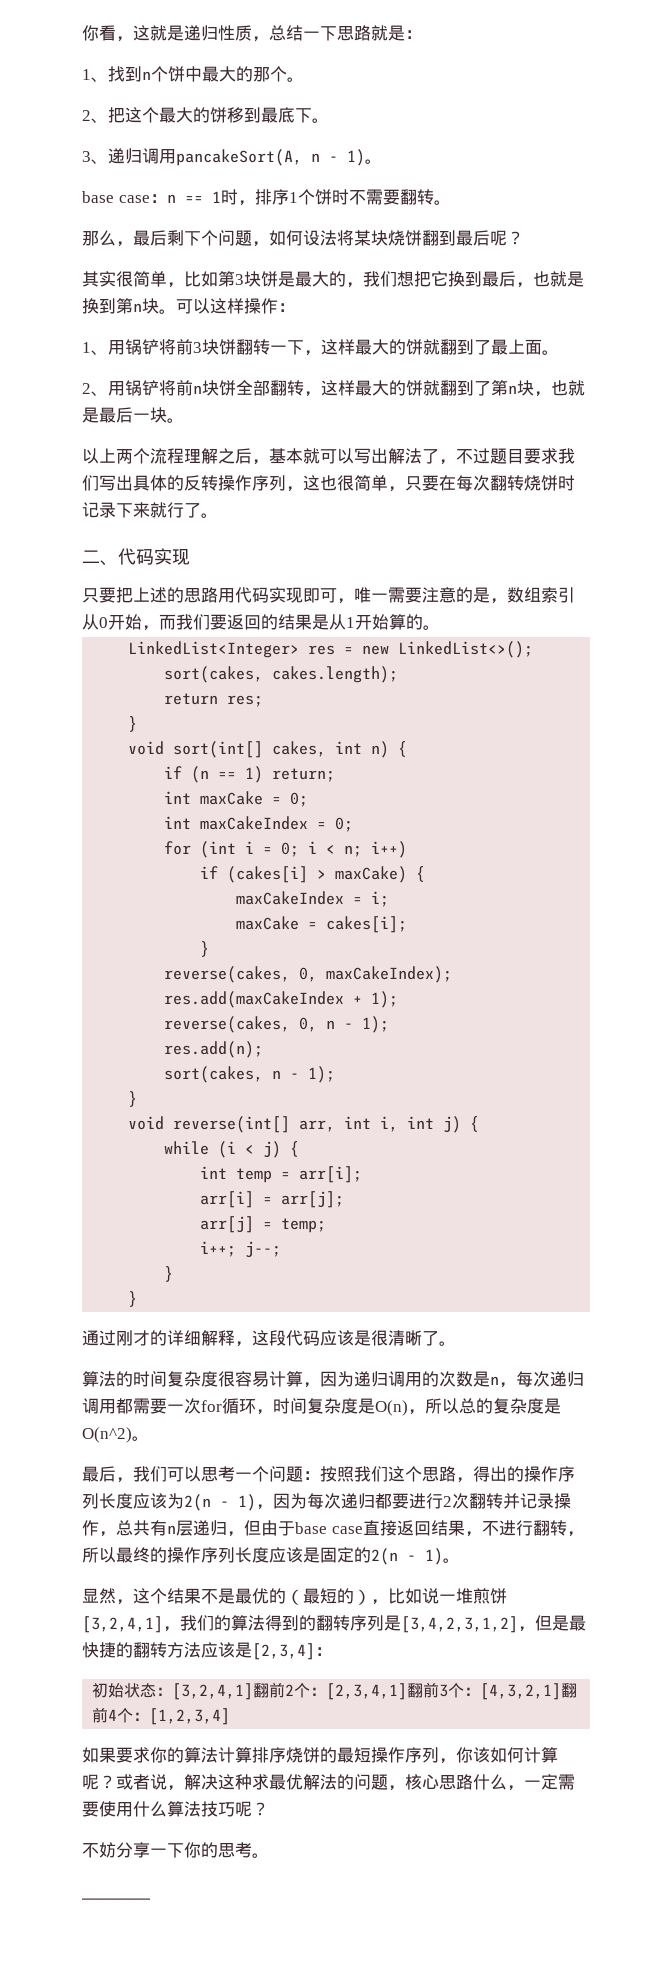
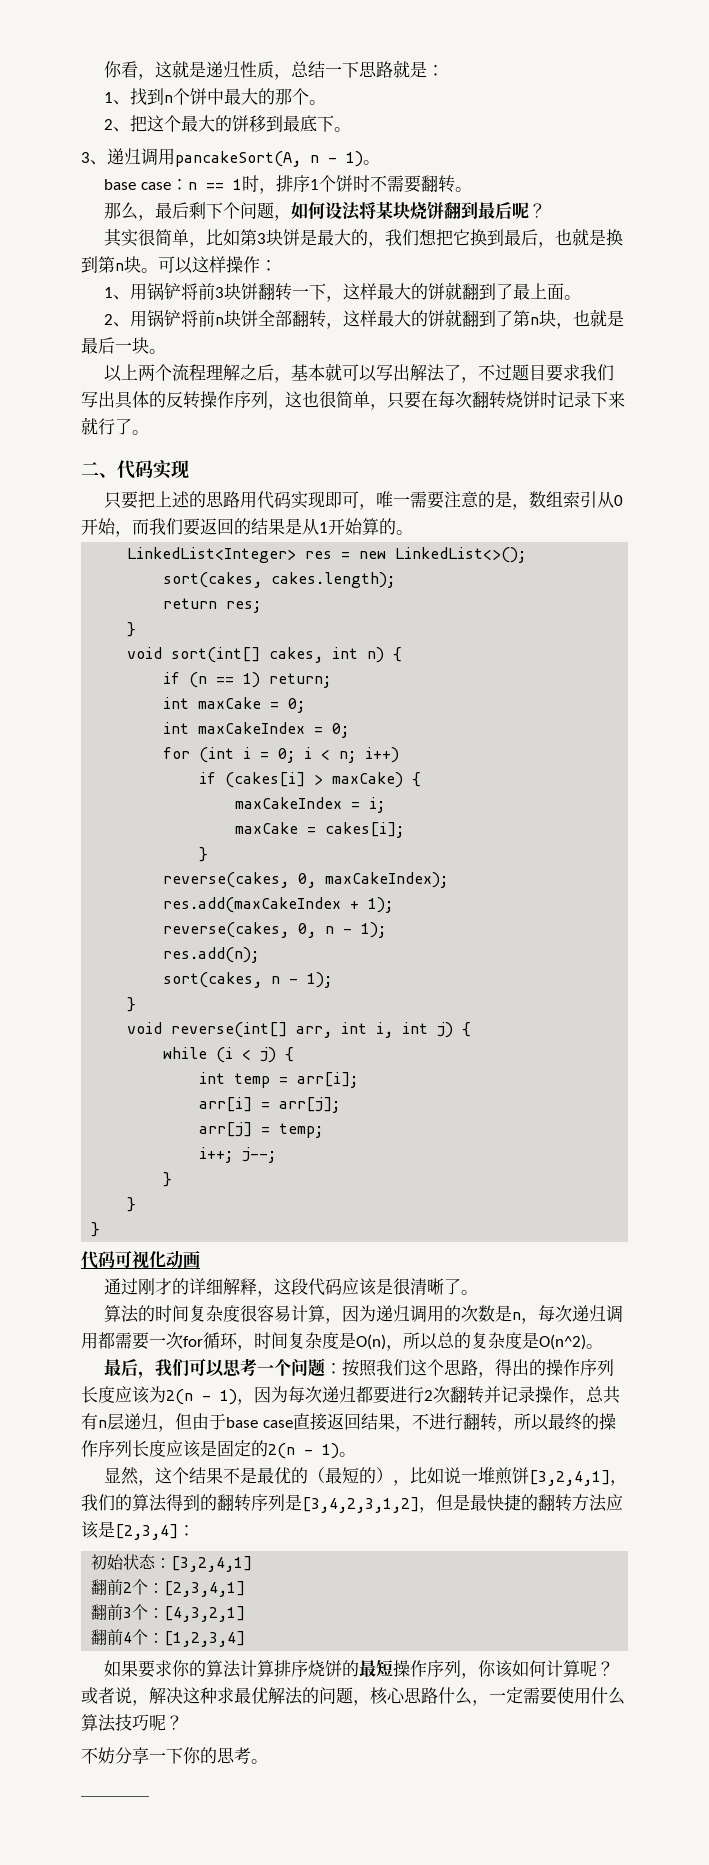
(138, 1299) none -> [91,1222,101,1237] [81,1250,200,1269] // } // 代码可视化动画
(254, 1691) none -> (253, 1564) //
(408, 1691) none -> (246, 1589) //
(562, 1691) none -> (246, 1614) //

